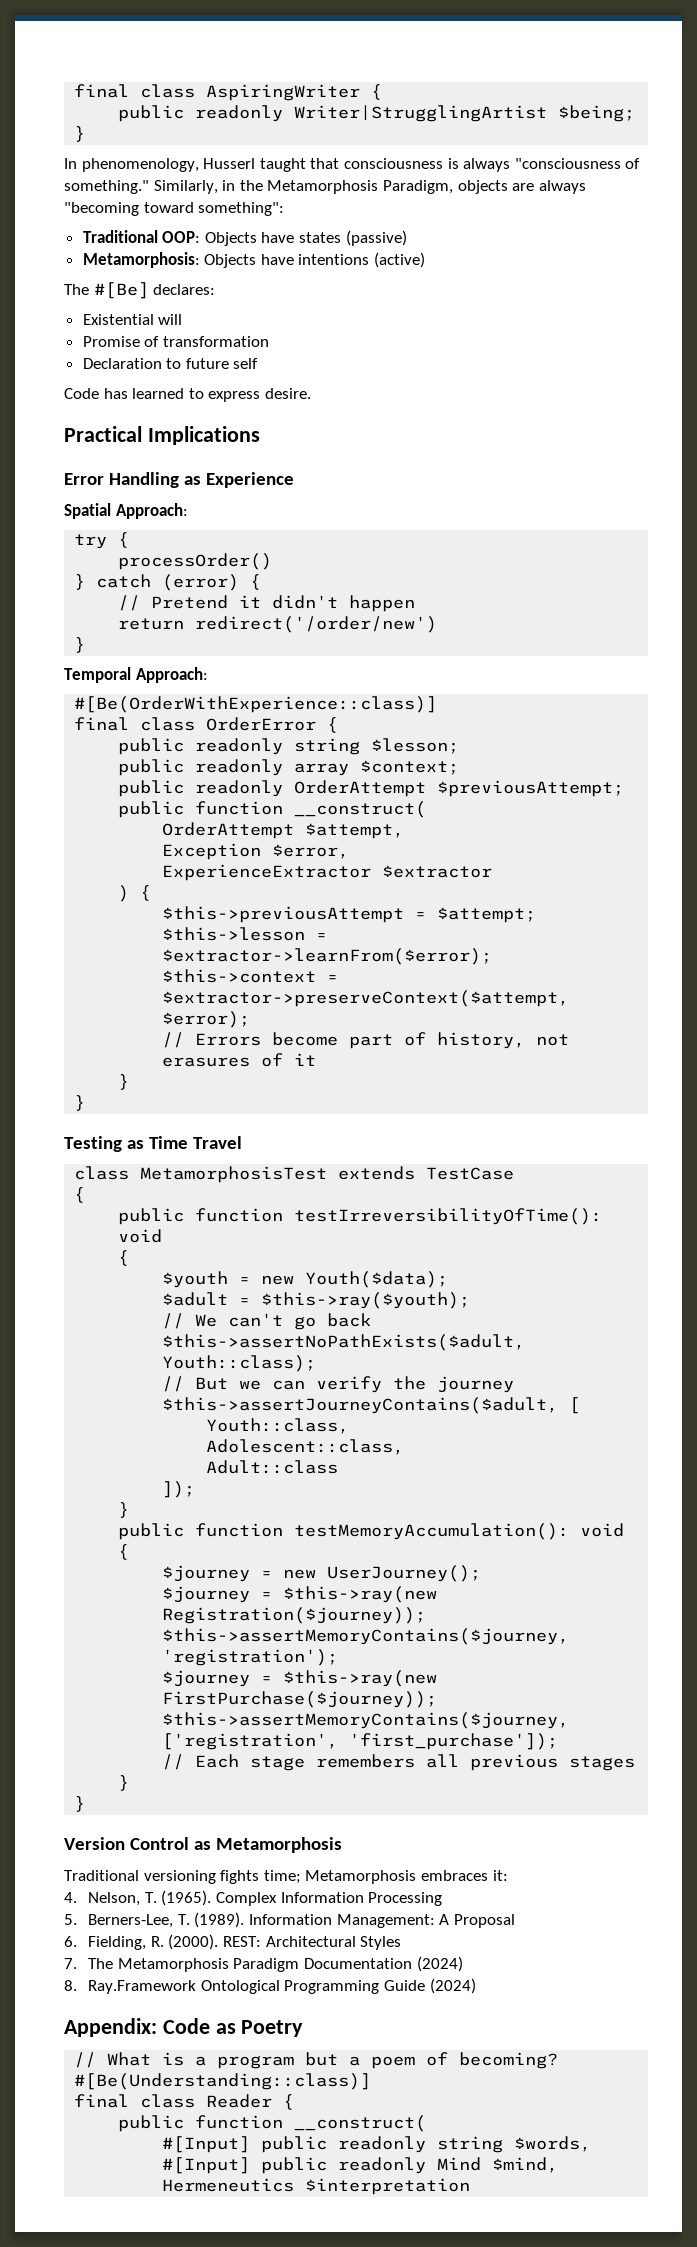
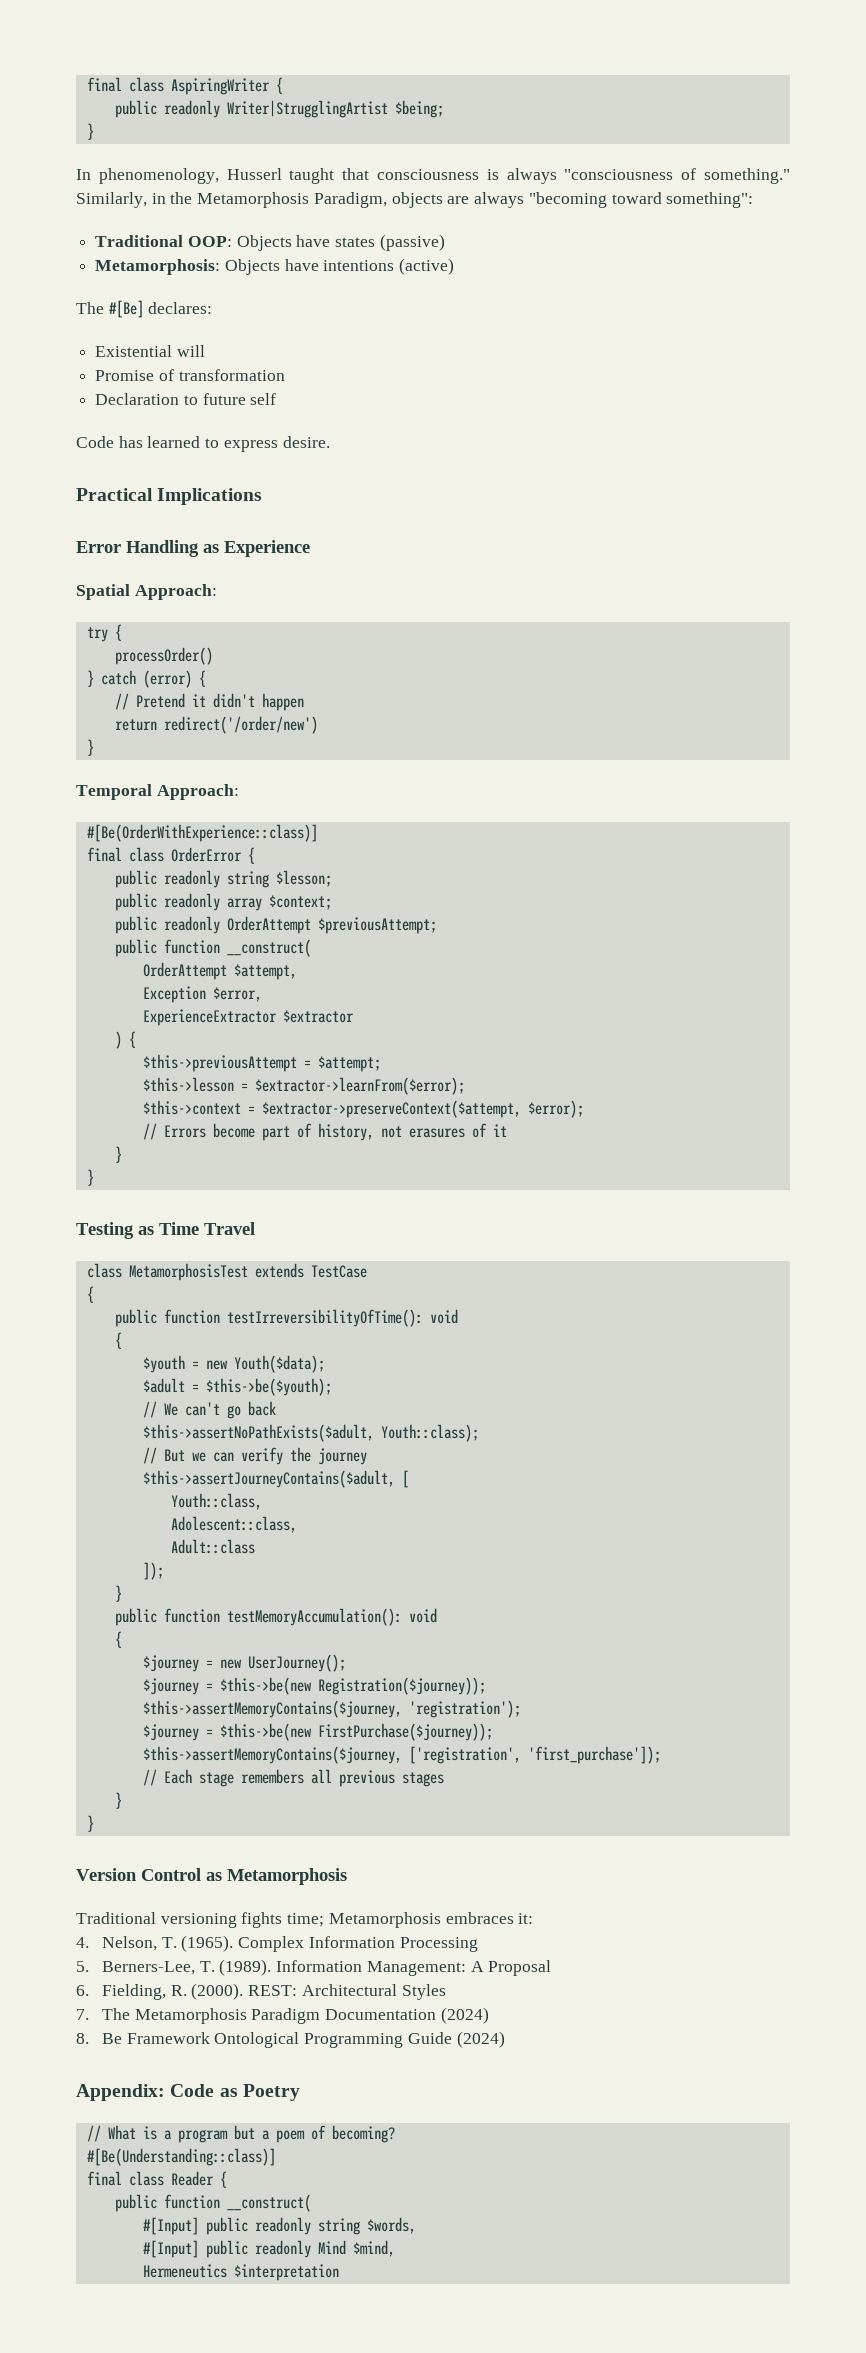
[261,1292,471,1309] $this->ray($youth); -> [205,1378,332,1396] $this->be($youth);
[283,1586,438,1603] $this->ray(new -> [219,1677,312,1695] $this->be(new
[283,1670,438,1687] $this->ray(new -> [219,1723,312,1741] $this->be(new
[88,1980,197,1994] Ray.Framework -> [101,2032,210,2044] Be Framework

